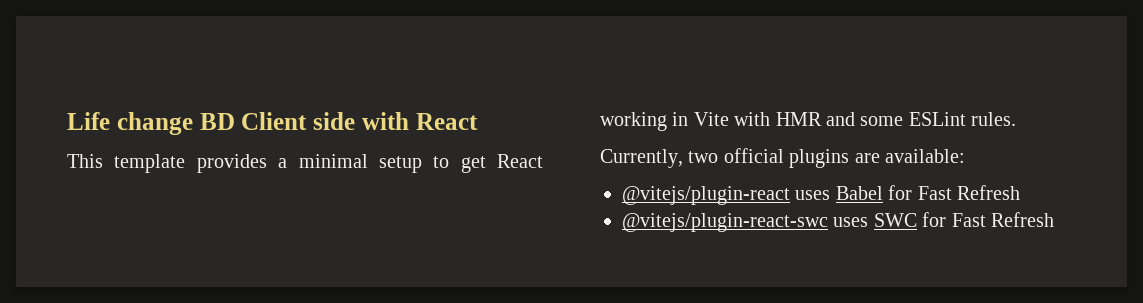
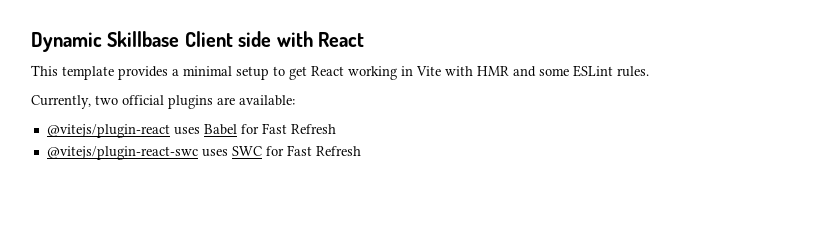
[67,112,235,135] Life change BD -> [31,31,180,52] Dynamic Skillbase

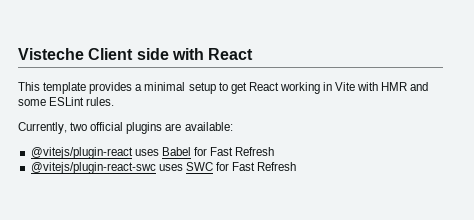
[31,31,180,52] Dynamic Skillbase -> [18,48,84,60] Visteche

